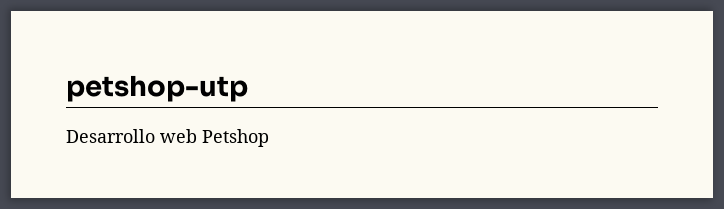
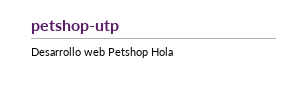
(269, 138) none -> [151,47,173,56] Hola

